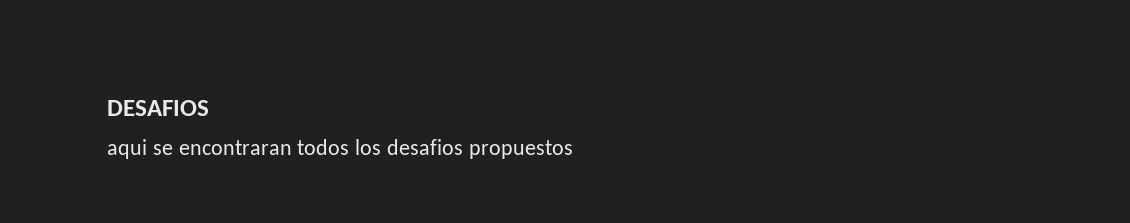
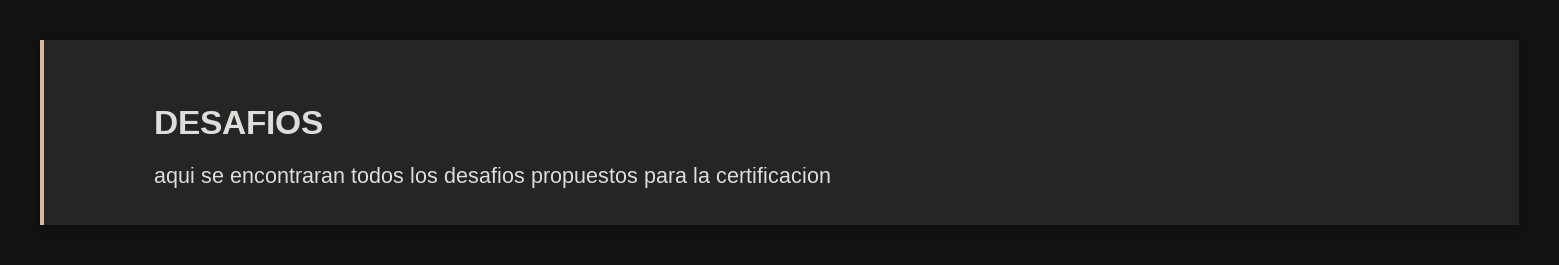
(573, 149) none -> [644,167,831,188] para la certificacion

